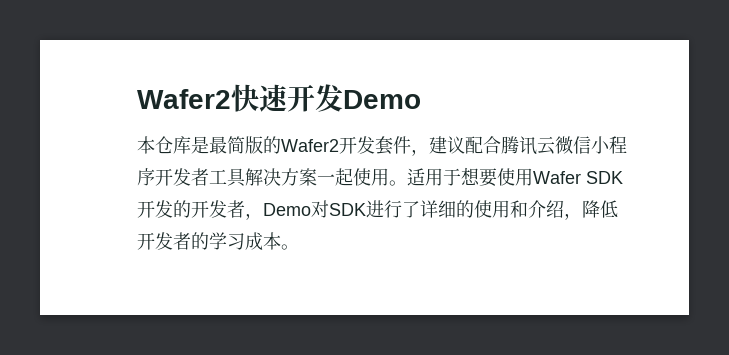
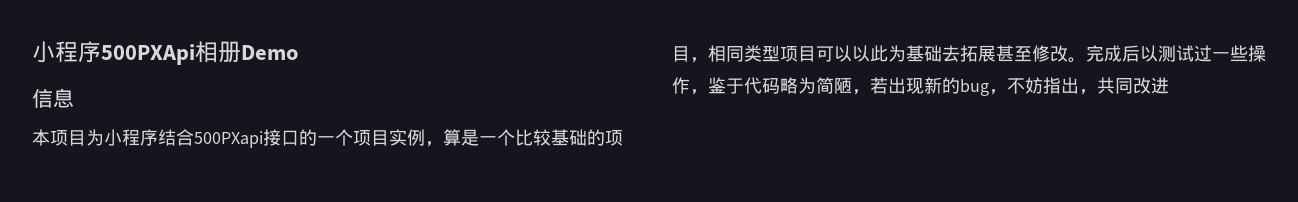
[137,84,421,112] [137,136,627,156] [137,167,623,187] [137,200,618,220] [137,232,299,250] Wafer2快速开发Demo // 本仓库是最简版的Wafer2开发套件，建议配合腾讯云微信小程序开发者工具解决方案一起使用。适用于想要使用Wafer SDK开发的开发者，Demo对SDK进行了详细的使用和介绍，降低开发者的学习成本。 -> [32,41,298,65] [32,88,74,108] [32,129,623,148] [672,45,1266,63] [672,77,1169,96] 小程序500PXApi相册Demo // 信息 // 本项目为小程序结合500PXapi接口的一个项目实例，算是一个比较基础的项目，相同类型项目可以以此为基础去拓展甚至修改。完成后以测试过一些操作，鉴于代码略为简陋，若出现新的bug，不妨指出，共同改进

